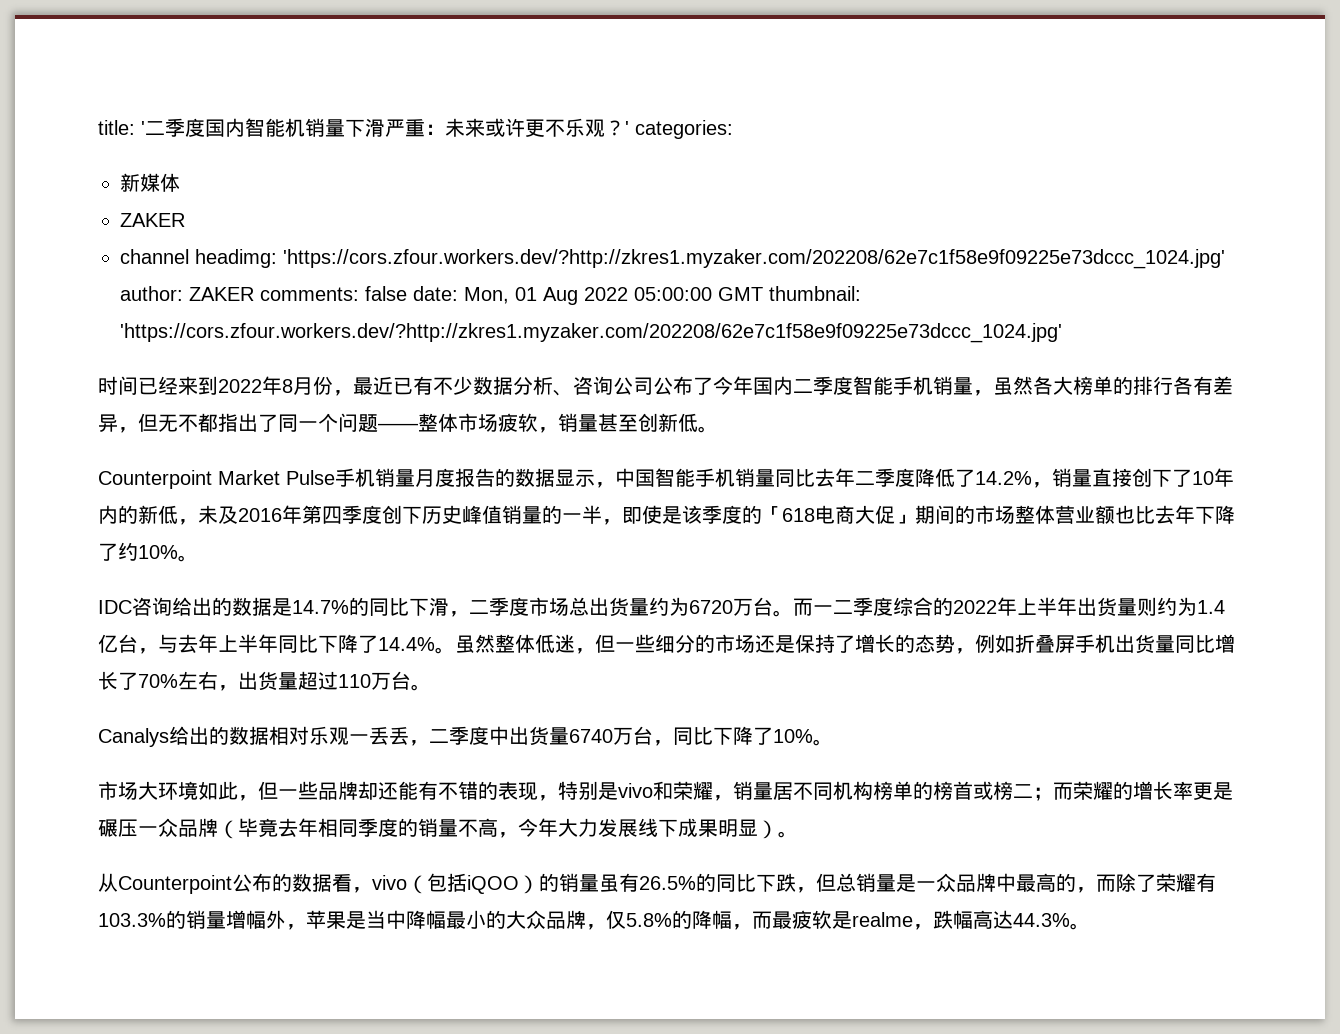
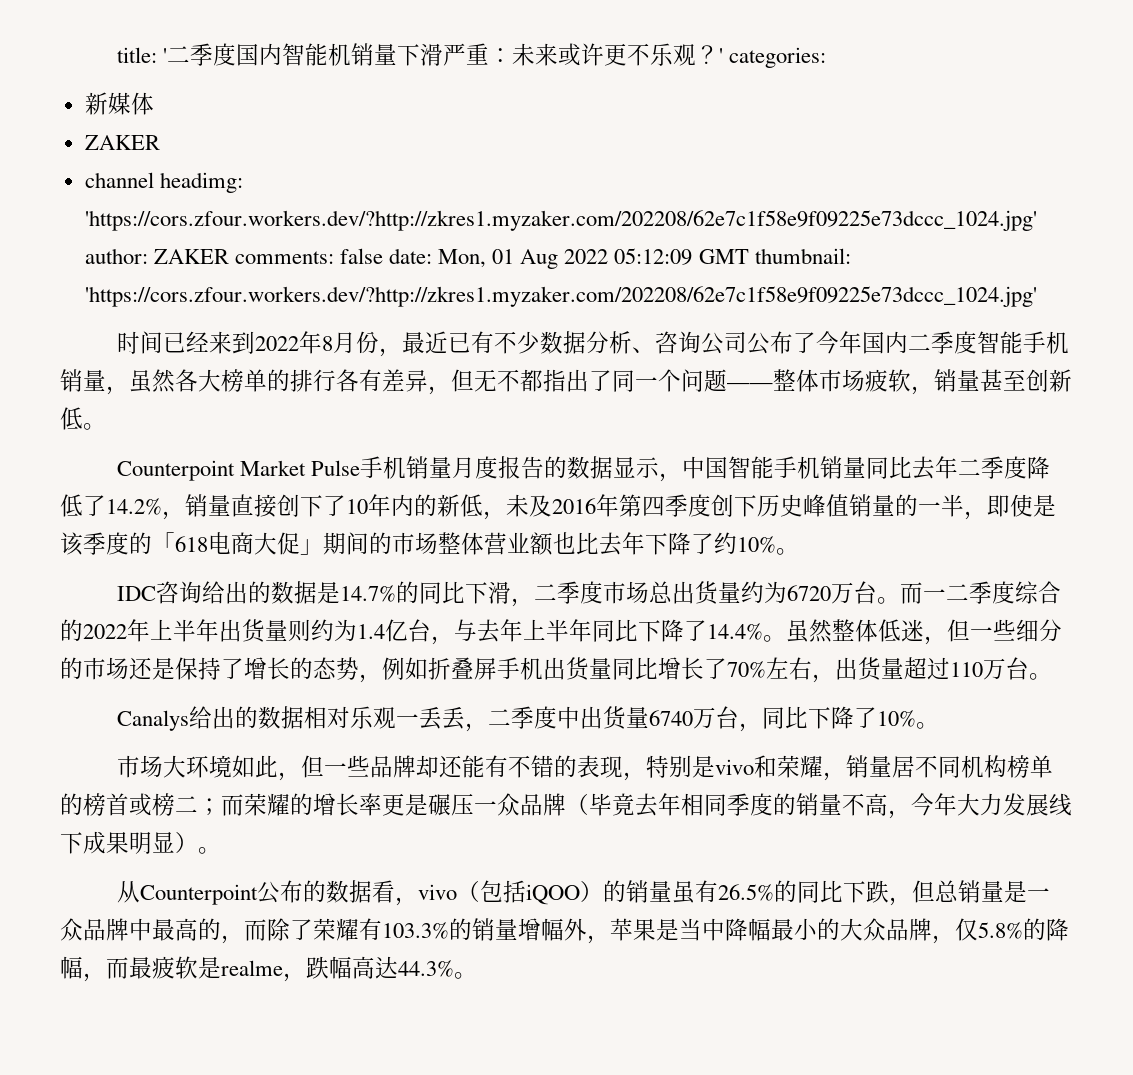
[634,287,712,301] 05:00:00 -> [614,248,693,265] 05:12:09

